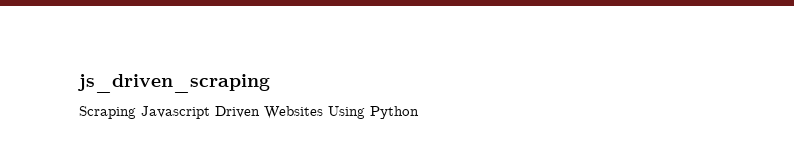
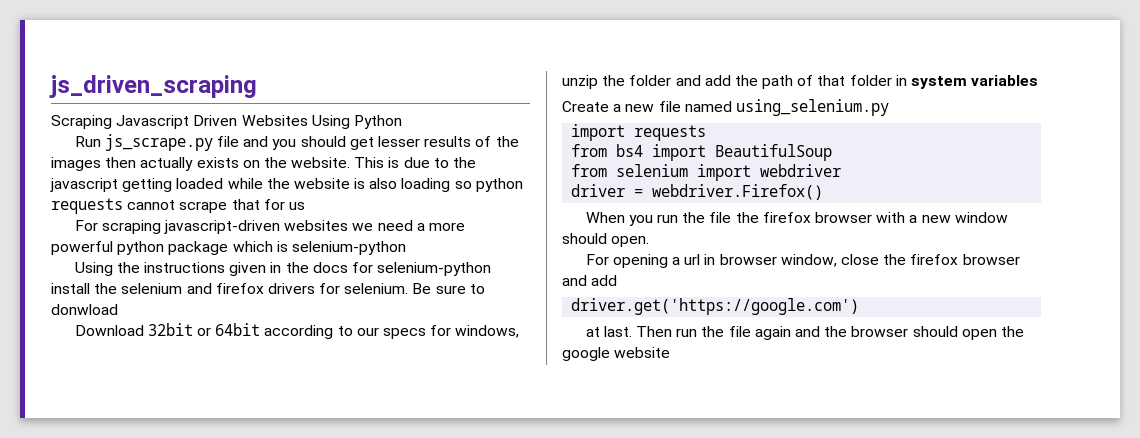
(419, 112) none -> [74,134,519,151] [51,157,477,171] [50,178,523,192] [51,198,305,214] [74,220,465,234] [51,241,406,255] [74,262,492,276] [51,283,485,294] [51,304,118,315] [74,323,520,339] [562,75,1039,89] [562,99,889,116] [571,124,707,141] [571,144,833,161] [571,164,842,181] [571,184,824,200] [585,212,1008,226] [562,233,650,247] [585,254,1020,268] [562,275,618,286] [571,298,860,315] [585,326,1024,340] [562,347,671,361] // Run js_scrape.py file and you should get lesser results of the images then actually exists on the website. This is due to the javascript getting loaded while the website is also loading so python requests cannot scrape that for us // For scraping javascript-driven websites we need a more powerful python package which is selenium-python // Using the instructions given in the docs for selenium-python install the selenium and firefox drivers for selenium. Be sure to donwload // Download 32bit or 64bit according to our specs for windows, unzip the folder and add the path of that folder in system variables // Create a new file named using_selenium.py // import requests // from bs4 import BeautifulSoup // from selenium import webdriver // driver = webdriver.Firefox() // When you run the file the firefox browser with a new window should open. // For opening a url in browser window, close the firefox browser and add // driver.get('https://google.com') // at last. Then run the file again and the browser should open the google website

